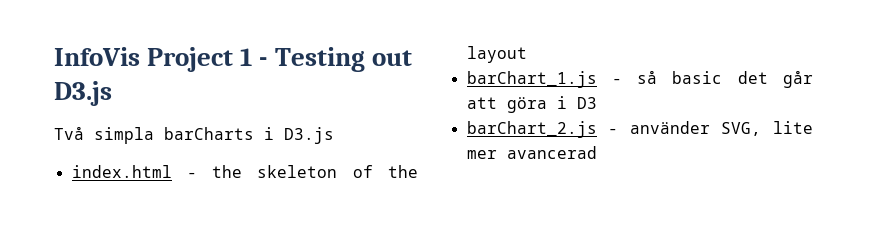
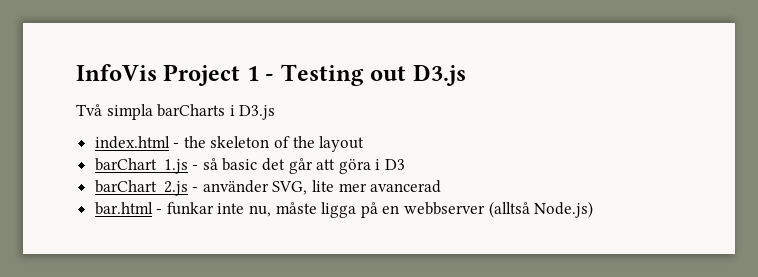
(597, 152) none -> [94,201,594,218] // bar.html - funkar inte nu, måste ligga på en webbserver (alltså Node.js)

